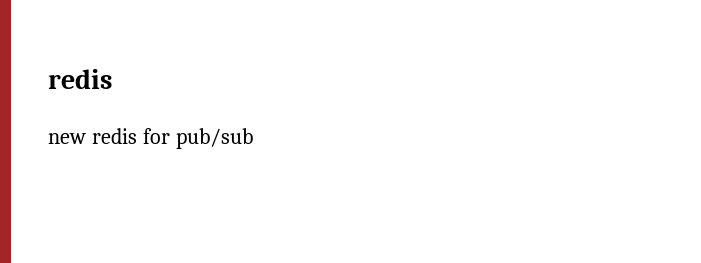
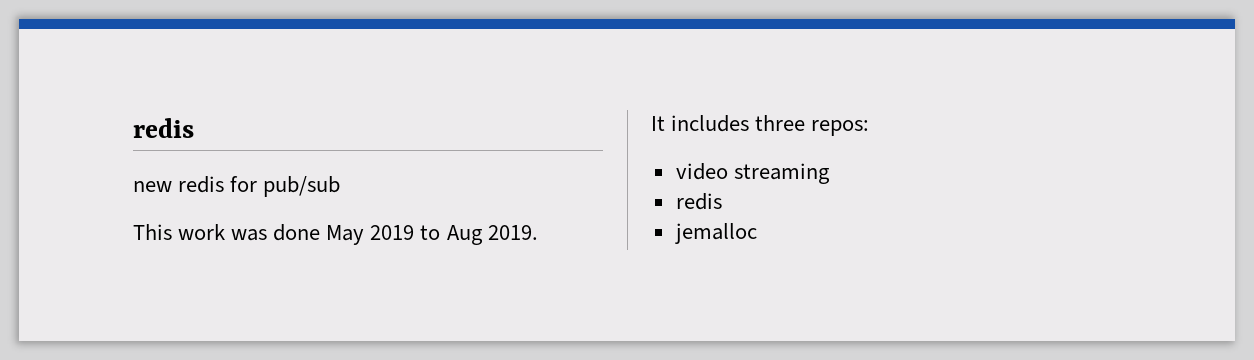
(253, 138) none -> [133,224,538,245] [651,115,870,136] [675,163,830,184] [675,193,722,210] [674,223,757,244] // This work was done May 2019 to Aug 2019. // It includes three repos: // video streaming // redis // jemalloc

